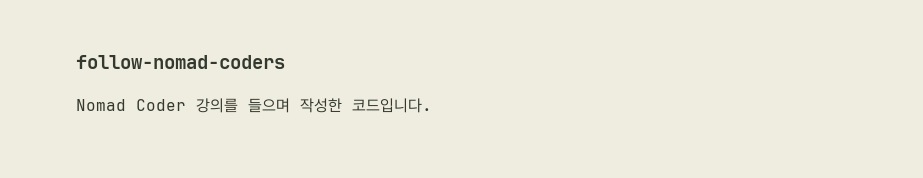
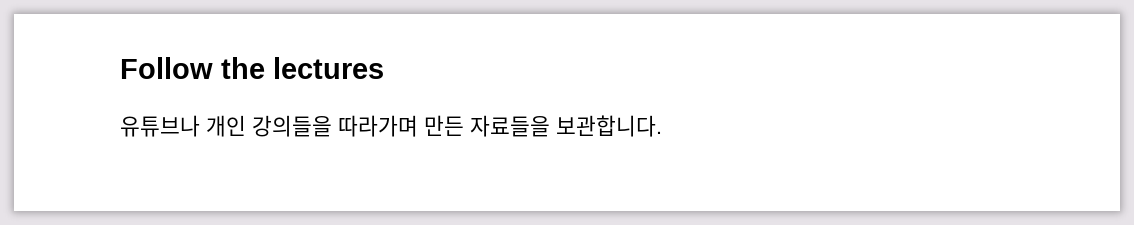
[76,55,285,69] [76,98,432,113] follow-nomad-coders // Nomad Coder 강의를 들으며 작성한 코드입니다. -> [120,57,384,79] [120,115,662,137] Follow the lectures // 유튜브나 개인 강의들을 따라가며 만든 자료들을 보관합니다.

